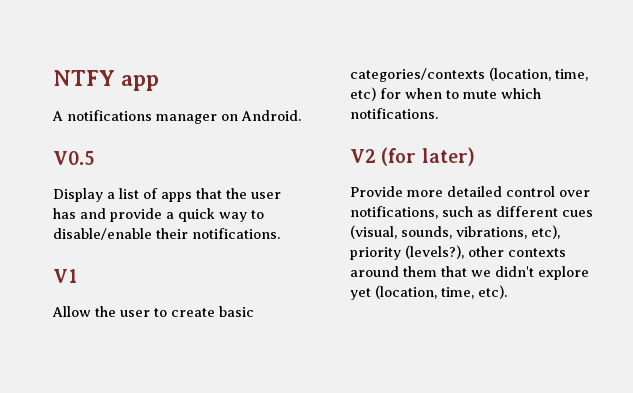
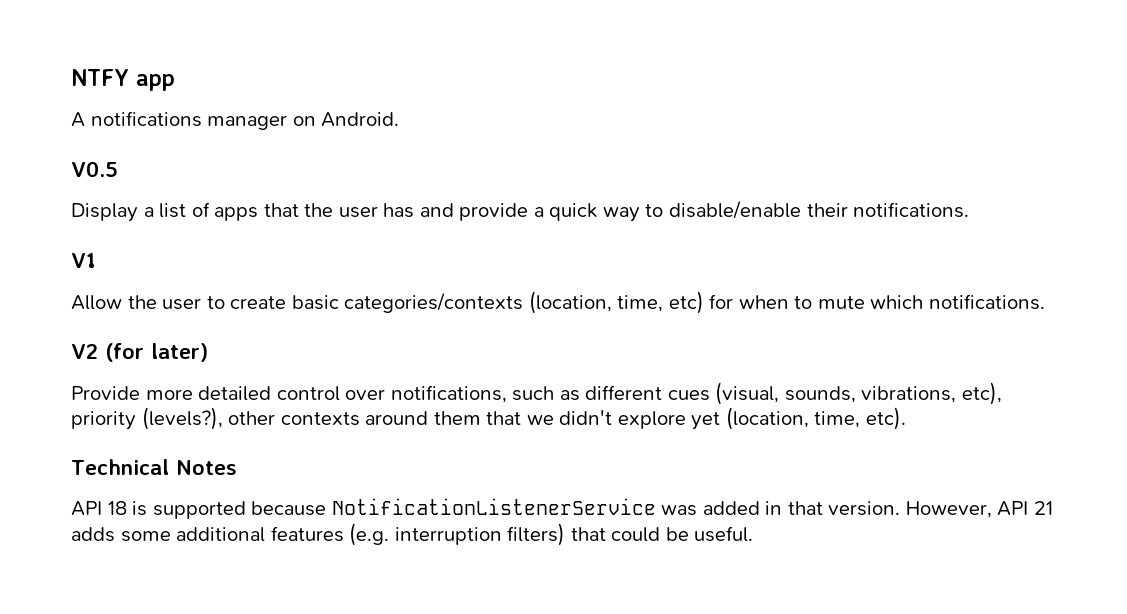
(507, 292) none -> [71,459,237,475] [71,498,1053,519] [71,523,754,546] // Technical Notes // API 18 is supported because NotificationListenerService was added in that version. However, API 21 adds some additional features (e.g. interruption filters) that could be useful.

